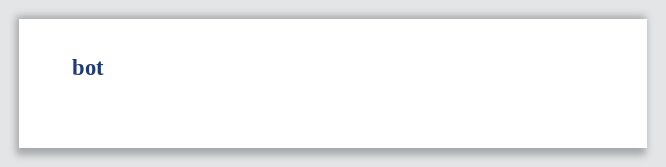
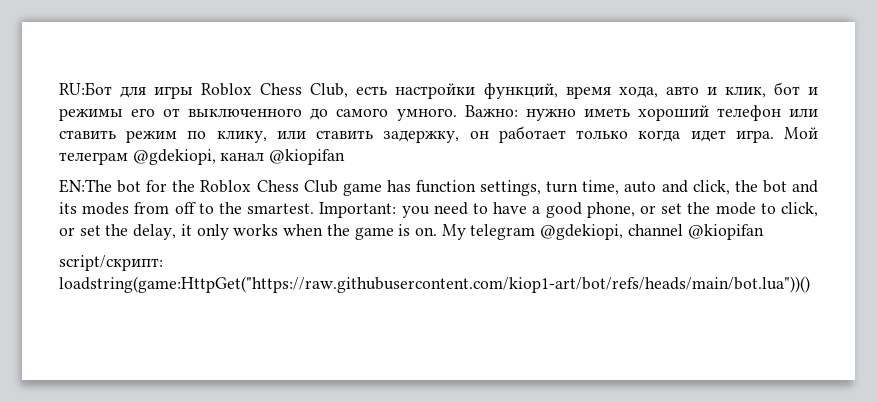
[72,59,104,75] bot -> [59,82,819,99] [59,105,819,121] [59,126,819,143] [59,149,346,165] [59,179,818,196] [59,202,819,218] [59,224,764,240] [59,255,163,271] [59,276,810,293] RU:Бот для игры Roblox Chess Club, есть настройки функций, время хода, авто и клик, бот и режимы его от выключенного до самого умного. Важно: нужно иметь хороший телефон или ставить режим по клику, или ставить задержку, он работает только когда идет игра. Мой телеграм @gdekiopi, канал @kiopifan // EN:The bot for the Roblox Chess Club game has function settings, turn time, auto and click, the bot and its modes from off to the smartest. Important: you need to have a good phone, or set the mode to click, or set the delay, it only works when the game is on. My telegram @gdekiopi, channel @kiopifan // script/скрипт: loadstring(game:HttpGet("https://raw.githubusercontent.com/kiop1-art/bot/refs/heads/main/bot.lua"))()

